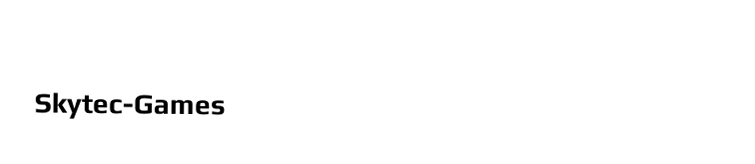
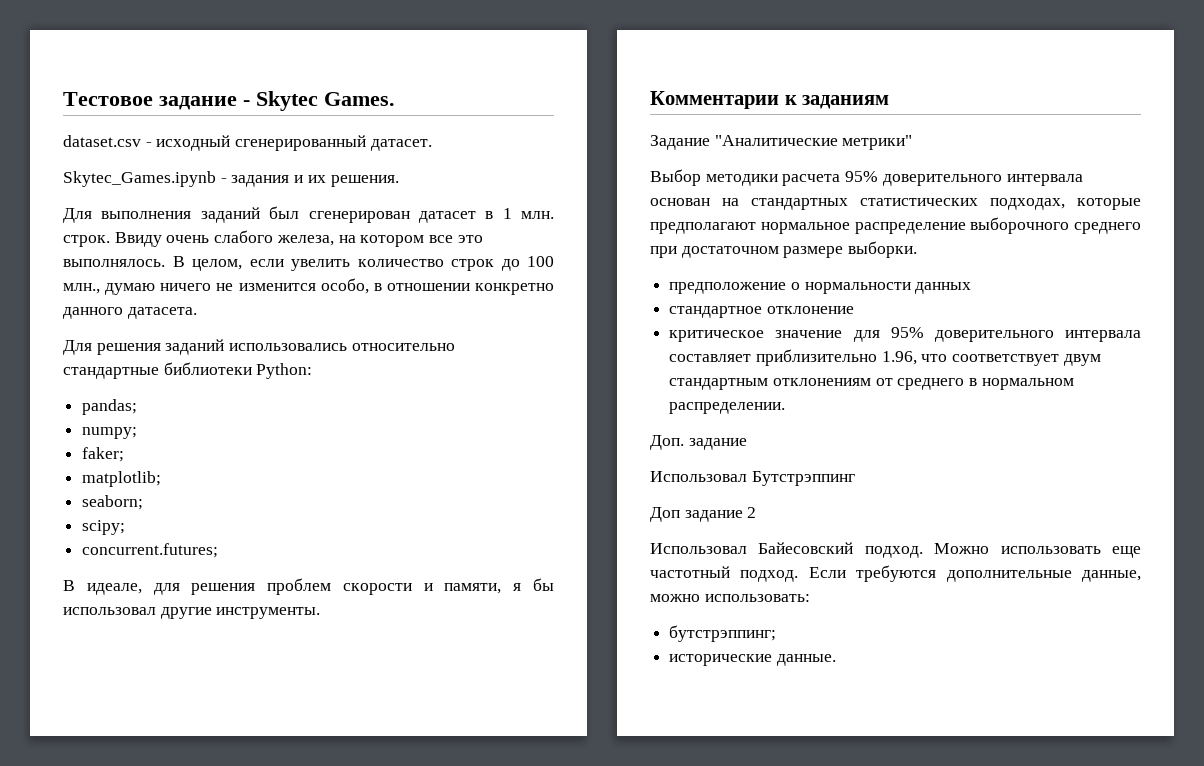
[34,92,226,121] Skytec-Games -> [63,91,395,111] [63,135,432,151] [63,171,399,187] [63,206,554,223] [63,230,483,247] [63,256,554,271] [63,278,554,295] [63,307,197,319] [63,339,455,355] [63,362,313,379] [82,399,138,415] [82,427,138,439] [82,447,125,462] [82,471,162,487] [82,495,144,510] [82,520,126,535] [82,543,219,558] [63,578,554,595] [63,607,321,619] [650,91,890,109] [650,135,913,150] [650,169,1083,186] [650,198,1141,210] [650,217,1141,234] [650,241,918,258] [669,282,972,294] [669,306,854,318] [669,327,1141,342] [669,349,1101,366] [669,378,1074,390] [669,402,786,414] [650,435,747,450] [650,471,855,486] [650,507,757,522] [650,542,1141,558] [650,565,1141,582] [650,594,810,602] [669,625,777,642] [669,654,836,666] Тестовое задание - Skytec Games. // dataset.csv - исходный сгенерированный датасет. // Skytec_Games.ipynb - задания и их решения. // Для выполнения заданий был сгенерирован датасет в 1 млн. строк. Ввиду очень слабого железа, на котором все это выполнялось. В целом, если увелить количество строк до 100 млн., думаю ничего не изменится особо, в отношении конкретно данного датасета. // Для решения заданий использовались относительно стандартные библиотеки Python: // pandas; // numpy; // faker; // matplotlib; // seaborn; // scipy; // concurrent.futures; // В идеале, для решения проблем скорости и памяти, я бы использовал другие инструменты. // Комментарии к заданиям // Задание "Аналитические метрики" // Выбор методики расчета 95% доверительного интервала основан на стандартных статистических подходах, которые предполагают нормальное распределение выборочного среднего при достаточном размере выборки. // предположение о нормальности данных // стандартное отклонение // критическое значение для 95% доверительного интервала составляет приблизительно 1.96, что соответствует двум стандартным отклонениям от среднего в нормальном распределении. // Доп. задание // Использовал Бутстрэппинг // Доп задание 2 // Использовал Байесовский подход. Можно использовать еще частотный подход. Если требуются дополнительные данные, можно использовать: // бутстрэппинг; // исторические данные.

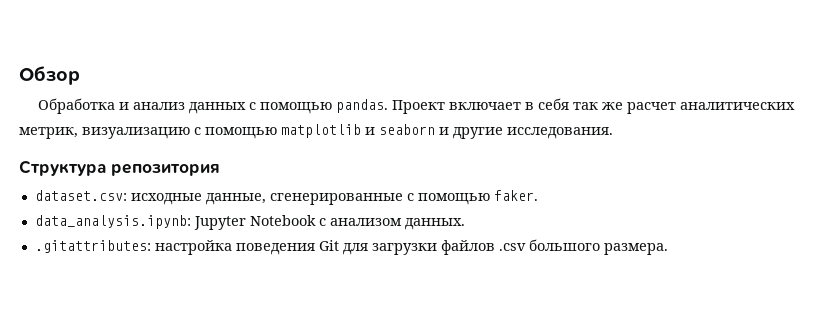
[63,91,395,111] [63,135,432,151] [63,171,399,187] [63,206,554,223] [63,230,483,247] [63,256,554,271] [63,278,554,295] [63,307,197,319] [63,339,455,355] [63,362,313,379] [82,399,138,415] [82,427,138,439] [82,447,125,462] [82,471,162,487] [82,495,144,510] [82,520,126,535] [82,543,219,558] [63,578,554,595] [63,607,321,619] [650,91,890,109] [650,135,913,150] [650,169,1083,186] [650,198,1141,210] [650,217,1141,234] [650,241,918,258] [669,282,972,294] [669,306,854,318] [669,327,1141,342] [669,349,1101,366] [669,378,1074,390] [669,402,786,414] [650,435,747,450] [650,471,855,486] [650,507,757,522] [650,542,1141,558] [650,565,1141,582] [650,594,810,602] [669,625,777,642] [669,654,836,666] Тестовое задание - Skytec Games. // dataset.csv - исходный сгенерированный датасет. // Skytec_Games.ipynb - задания и их решения. // Для выполнения заданий был сгенерирован датасет в 1 млн. строк. Ввиду очень слабого железа, на котором все это выполнялось. В целом, если увелить количество строк до 100 млн., думаю ничего не изменится особо, в отношении конкретно данного датасета. // Для решения заданий использовались относительно стандартные библиотеки Python: // pandas; // numpy; // faker; // matplotlib; // seaborn; // scipy; // concurrent.futures; // В идеале, для решения проблем скорости и памяти, я бы использовал другие инструменты. // Комментарии к заданиям // Задание "Аналитические метрики" // Выбор методики расчета 95% доверительного интервала основан на стандартных статистических подходах, которые предполагают нормальное распределение выборочного среднего при достаточном размере выборки. // предположение о нормальности данных // стандартное отклонение // критическое значение для 95% доверительного интервала составляет приблизительно 1.96, что соответствует двум стандартным отклонениям от среднего в нормальном распределении. // Доп. задание // Использовал Бутстрэппинг // Доп задание 2 // Использовал Байесовский подход. Можно использовать еще частотный подход. Если требуются дополнительные данные, можно использовать: // бутстрэппинг; // исторические данные. -> [19,66,80,85] [38,98,796,114] [19,124,613,139] [19,160,220,176] [34,190,538,205] [34,215,465,230] [34,239,668,255] Обзор // Обработка и анализ данных с помощью pandas. Проект включает в себя так же расчет аналитических метрик, визуализацию с помощью matplotlib и seaborn и другие исследования. // Структура репозитория // dataset.csv: исходные данные, сгенерированные с помощью faker. // data_analysis.ipynb: Jupyter Notebook с анализом данных. // .gitattributes: настройка поведения Git для загрузки файлов .csv большого размера.

